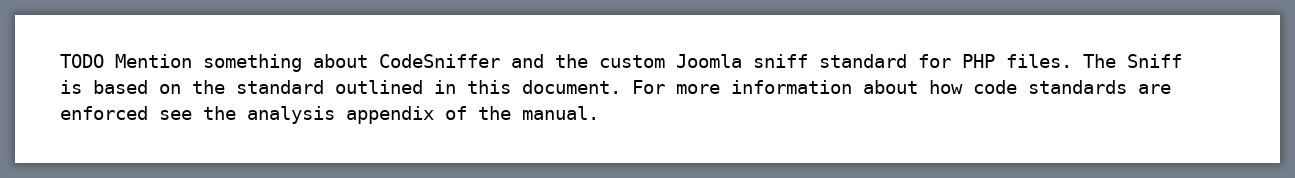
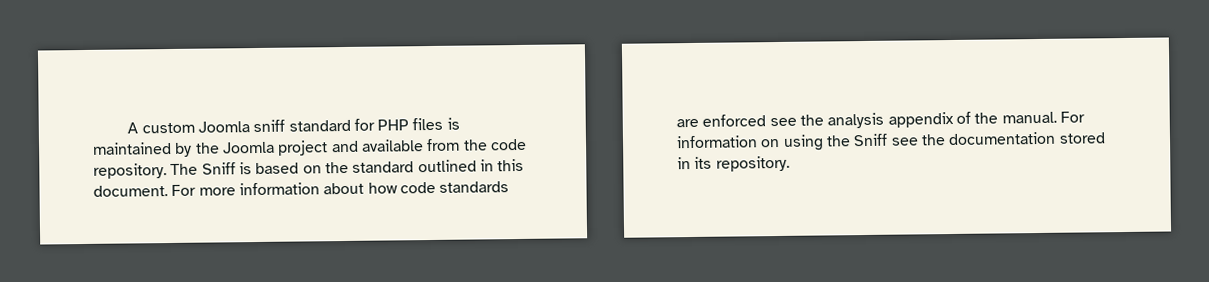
[60,54,588,72] TODO Mention something about CodeSniffer and the -> [127,122,139,134] A
[1006,54,1072,68] files. -> [412,117,460,131] [92,138,527,157] [93,163,167,179] files is maintained by the Joomla project and available from the code repository.
(599, 113) none -> [1059,111,1085,123] [676,131,1106,151] [677,155,790,172] For information on using the Sniff see the documentation stored in its repository.

